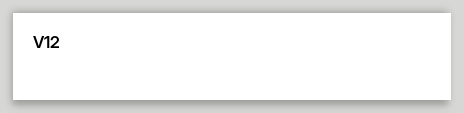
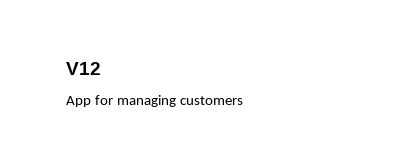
(60, 42) none -> [66,95,243,107] // App for managing customers

